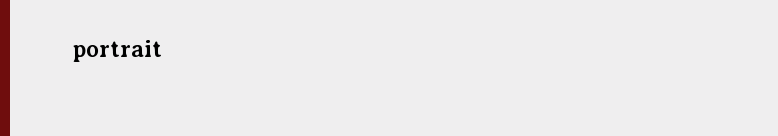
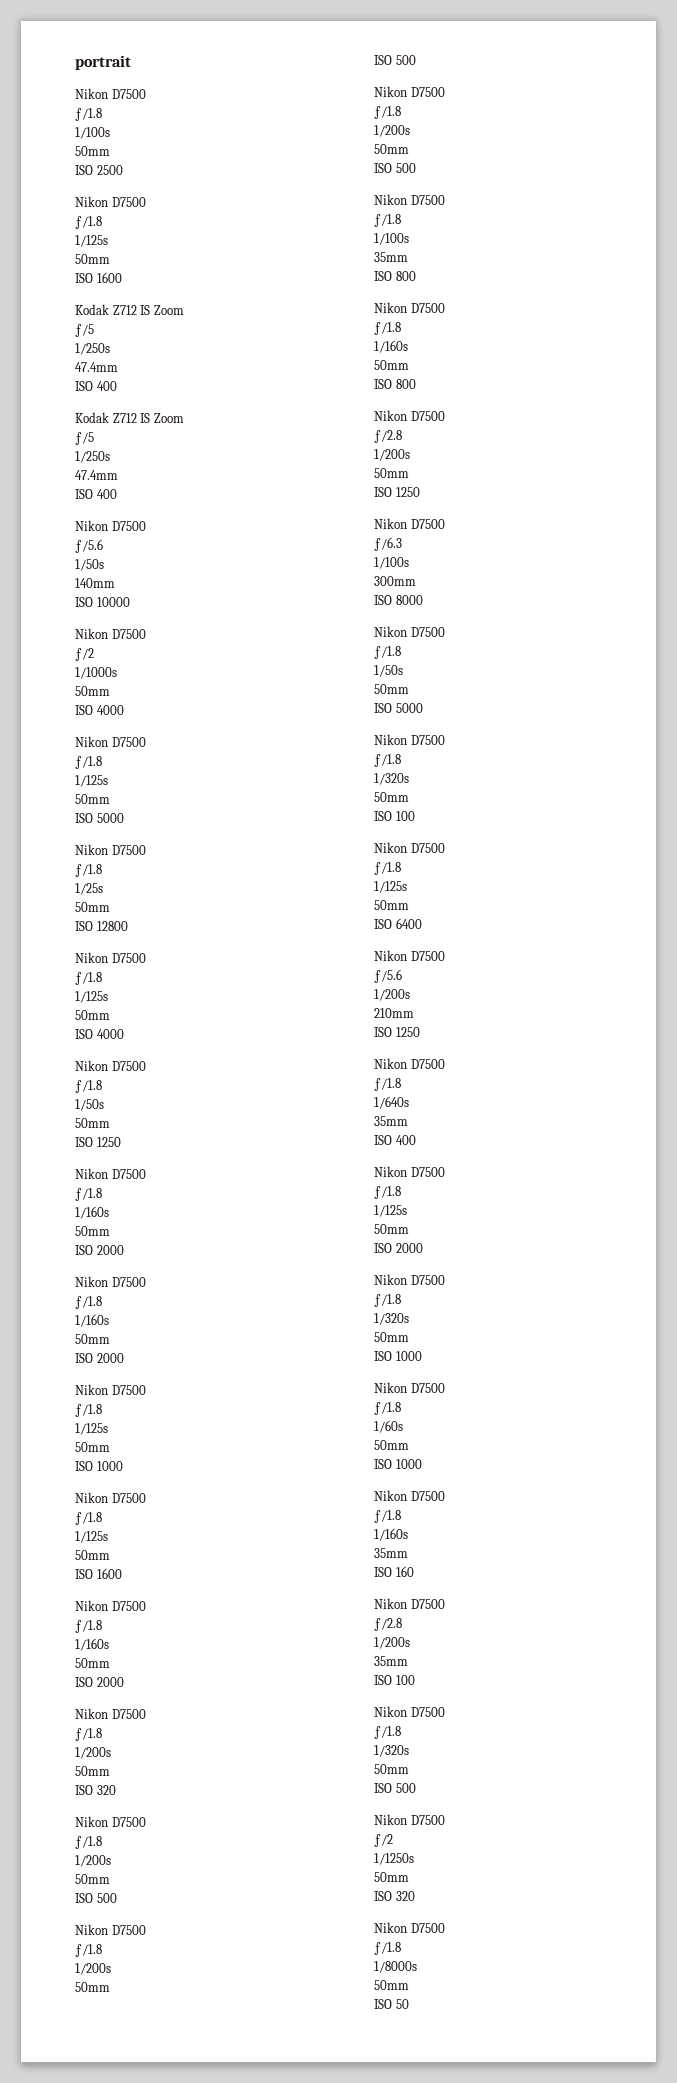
(162, 51) none -> [75,88,146,99] [75,108,102,121] [75,127,110,139] [75,146,110,156] [75,165,123,175] [75,196,146,207] [75,216,102,229] [75,235,108,247] [75,254,110,264] [75,272,122,283] [75,304,184,315] [75,324,94,337] [75,343,110,355] [75,362,118,372] [75,381,117,391] [75,412,184,423] [75,432,94,445] [75,451,110,463] [75,470,118,480] [75,489,117,499] [75,520,146,531] [75,539,103,553] [75,559,104,571] [75,578,115,588] [75,597,130,607] [75,628,146,639] [75,648,94,661] [75,667,117,679] [75,686,110,696] [75,705,124,715] [75,736,146,747] [75,756,102,769] [75,775,108,787] [75,794,110,804] [75,813,124,823] [75,844,146,855] [75,864,102,877] [75,883,103,895] [75,902,110,912] [75,921,128,931] [75,952,146,963] [75,972,102,985] [75,991,108,1003] [75,1010,110,1020] [75,1029,124,1039] [75,1060,146,1071] [75,1080,102,1093] [75,1099,104,1111] [75,1118,110,1128] [75,1137,121,1147] [75,1168,146,1179] [75,1188,102,1201] [75,1206,109,1219] [75,1226,110,1236] [75,1245,124,1255] [75,1276,146,1287] [75,1296,102,1309] [75,1314,109,1327] [75,1334,110,1344] [75,1353,124,1363] [75,1384,146,1395] [75,1404,102,1417] [75,1423,108,1435] [75,1442,110,1452] [75,1461,123,1471] [75,1492,146,1503] [75,1512,102,1525] [75,1531,108,1543] [75,1550,110,1560] [75,1568,122,1579] [75,1600,146,1611] [75,1620,102,1633] [75,1638,109,1651] [75,1658,110,1668] [75,1677,124,1687] [75,1708,146,1719] [75,1728,102,1741] [75,1747,111,1759] [75,1766,110,1776] [75,1785,116,1795] [75,1816,146,1827] [75,1836,102,1849] [75,1855,111,1867] [75,1874,110,1884] [75,1893,117,1903] [75,1924,146,1935] [75,1944,102,1957] [75,1963,111,1975] [75,1982,110,1992] [374,55,416,65] [374,86,445,97] [374,106,401,119] [374,125,410,137] [374,144,409,154] [374,163,416,173] [374,194,445,205] [374,214,401,227] [374,233,409,245] [374,252,408,262] [374,271,416,281] [374,302,445,313] [374,322,401,335] [374,340,408,353] [374,360,409,370] [374,379,416,389] [374,410,445,421] [374,430,402,443] [374,449,410,461] [374,468,409,478] [374,487,420,497] [374,518,445,529] [374,537,402,551] [374,557,409,569] [374,576,416,586] [374,595,423,605] [374,626,445,637] [374,646,401,659] [374,665,403,677] [374,684,409,694] [374,703,423,713] [374,734,445,745] [374,754,401,767] [374,773,409,785] [374,792,409,802] [374,811,415,821] [374,842,445,853] [374,862,401,875] [374,881,407,893] [374,900,409,910] [374,918,422,929] [374,950,445,961] [374,969,402,983] [374,989,410,1001] [374,1008,414,1018] [374,1027,420,1037] [374,1058,445,1069] [374,1078,401,1091] [374,1096,409,1109] [374,1116,408,1126] [374,1135,416,1145] [374,1166,445,1177] [374,1186,401,1199] [374,1205,407,1217] [374,1224,409,1234] [374,1243,423,1253] [374,1274,445,1285] [374,1294,401,1307] [374,1313,409,1325] [374,1332,409,1342] [374,1351,422,1361] [374,1382,445,1393] [374,1402,401,1415] [374,1420,403,1433] [374,1440,409,1450] [374,1459,422,1469] [374,1490,445,1501] [374,1510,401,1523] [374,1528,408,1541] [374,1548,408,1558] [374,1566,414,1577] [374,1598,445,1609] [374,1618,402,1631] [374,1637,410,1649] [374,1656,408,1666] [374,1675,415,1685] [374,1706,445,1717] [374,1726,401,1739] [374,1745,409,1757] [374,1764,409,1774] [374,1783,416,1793] [374,1814,445,1825] [374,1834,393,1847] [374,1853,414,1865] [374,1872,409,1882] [374,1891,415,1901] [374,1922,445,1933] [374,1942,401,1955] [374,1961,417,1973] [374,1980,409,1990] [374,1999,409,2009] // Nikon D7500 // ƒ/1.8 // 1/100s // 50mm // ISO 2500 // Nikon D7500 // ƒ/1.8 // 1/125s // 50mm // ISO 1600 // Kodak Z712 IS Zoom // ƒ/5 // 1/250s // 47.4mm // ISO 400 // Kodak Z712 IS Zoom // ƒ/5 // 1/250s // 47.4mm // ISO 400 // Nikon D7500 // ƒ/5.6 // 1/50s // 140mm // ISO 10000 // Nikon D7500 // ƒ/2 // 1/1000s // 50mm // ISO 4000 // Nikon D7500 // ƒ/1.8 // 1/125s // 50mm // ISO 5000 // Nikon D7500 // ƒ/1.8 // 1/25s // 50mm // ISO 12800 // Nikon D7500 // ƒ/1.8 // 1/125s // 50mm // ISO 4000 // Nikon D7500 // ƒ/1.8 // 1/50s // 50mm // ISO 1250 // Nikon D7500 // ƒ/1.8 // 1/160s // 50mm // ISO 2000 // Nikon D7500 // ƒ/1.8 // 1/160s // 50mm // ISO 2000 // Nikon D7500 // ƒ/1.8 // 1/125s // 50mm // ISO 1000 // Nikon D7500 // ƒ/1.8 // 1/125s // 50mm // ISO 1600 // Nikon D7500 // ƒ/1.8 // 1/160s // 50mm // ISO 2000 // Nikon D7500 // ƒ/1.8 // 1/200s // 50mm // ISO 320 // Nikon D7500 // ƒ/1.8 // 1/200s // 50mm // ISO 500 // Nikon D7500 // ƒ/1.8 // 1/200s // 50mm // ISO 500 // Nikon D7500 // ƒ/1.8 // 1/200s // 50mm // ISO 500 // Nikon D7500 // ƒ/1.8 // 1/100s // 35mm // ISO 800 // Nikon D7500 // ƒ/1.8 // 1/160s // 50mm // ISO 800 // Nikon D7500 // ƒ/2.8 // 1/200s // 50mm // ISO 1250 // Nikon D7500 // ƒ/6.3 // 1/100s // 300mm // ISO 8000 // Nikon D7500 // ƒ/1.8 // 1/50s // 50mm // ISO 5000 // Nikon D7500 // ƒ/1.8 // 1/320s // 50mm // ISO 100 // Nikon D7500 // ƒ/1.8 // 1/125s // 50mm // ISO 6400 // Nikon D7500 // ƒ/5.6 // 1/200s // 210mm // ISO 1250 // Nikon D7500 // ƒ/1.8 // 1/640s // 35mm // ISO 400 // Nikon D7500 // ƒ/1.8 // 1/125s // 50mm // ISO 2000 // Nikon D7500 // ƒ/1.8 // 1/320s // 50mm // ISO 1000 // Nikon D7500 // ƒ/1.8 // 1/60s // 50mm // ISO 1000 // Nikon D7500 // ƒ/1.8 // 1/160s // 35mm // ISO 160 // Nikon D7500 // ƒ/2.8 // 1/200s // 35mm // ISO 100 // Nikon D7500 // ƒ/1.8 // 1/320s // 50mm // ISO 500 // Nikon D7500 // ƒ/2 // 1/1250s // 50mm // ISO 320 // Nikon D7500 // ƒ/1.8 // 1/8000s // 50mm // ISO 50

